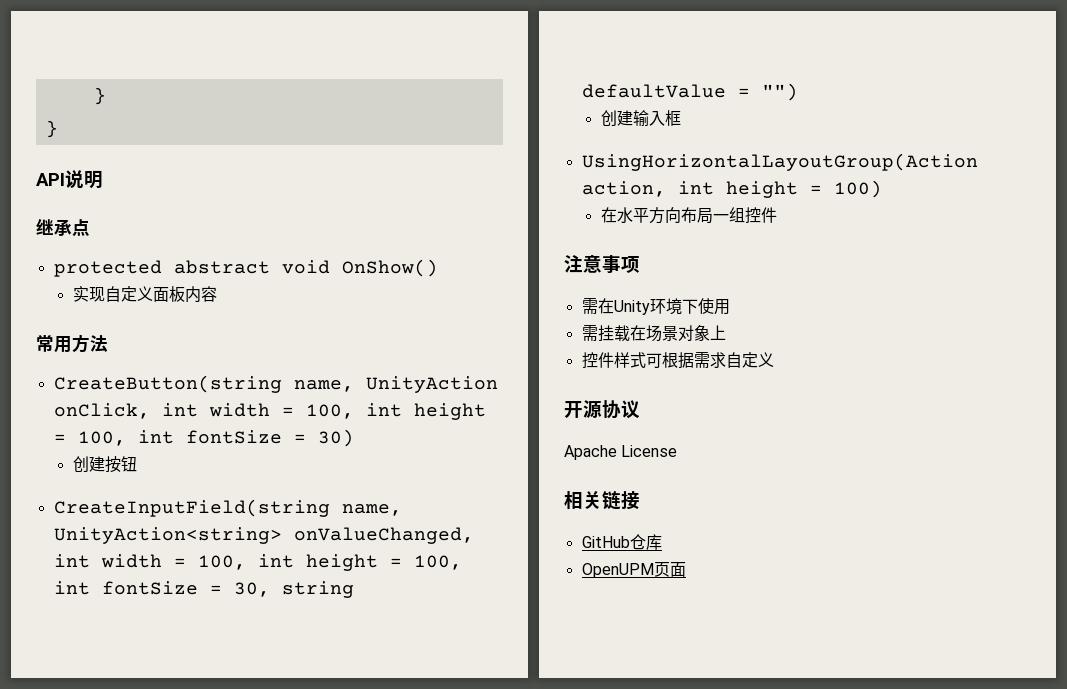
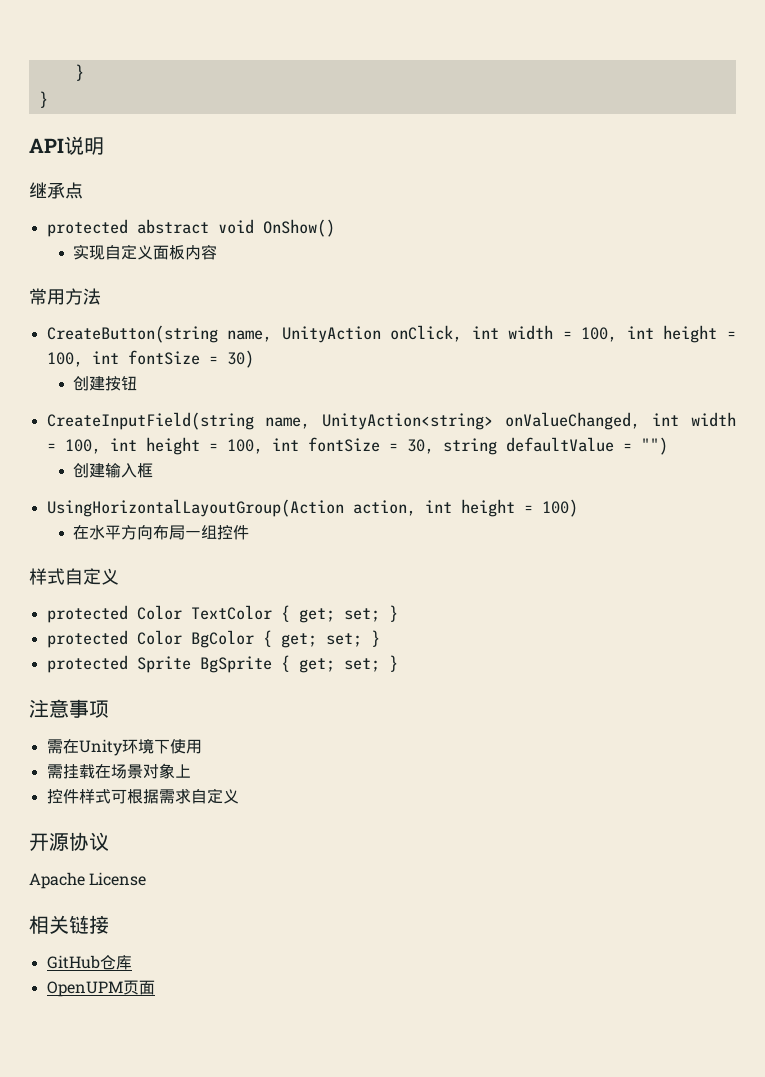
(777, 215) none -> [29,568,119,585] [46,605,398,623] [46,630,380,648] [46,655,398,673] // 样式自定义 // protected Color TextColor { get; set; } // protected Color BgColor { get; set; } // protected Sprite BgSprite { get; set; }

